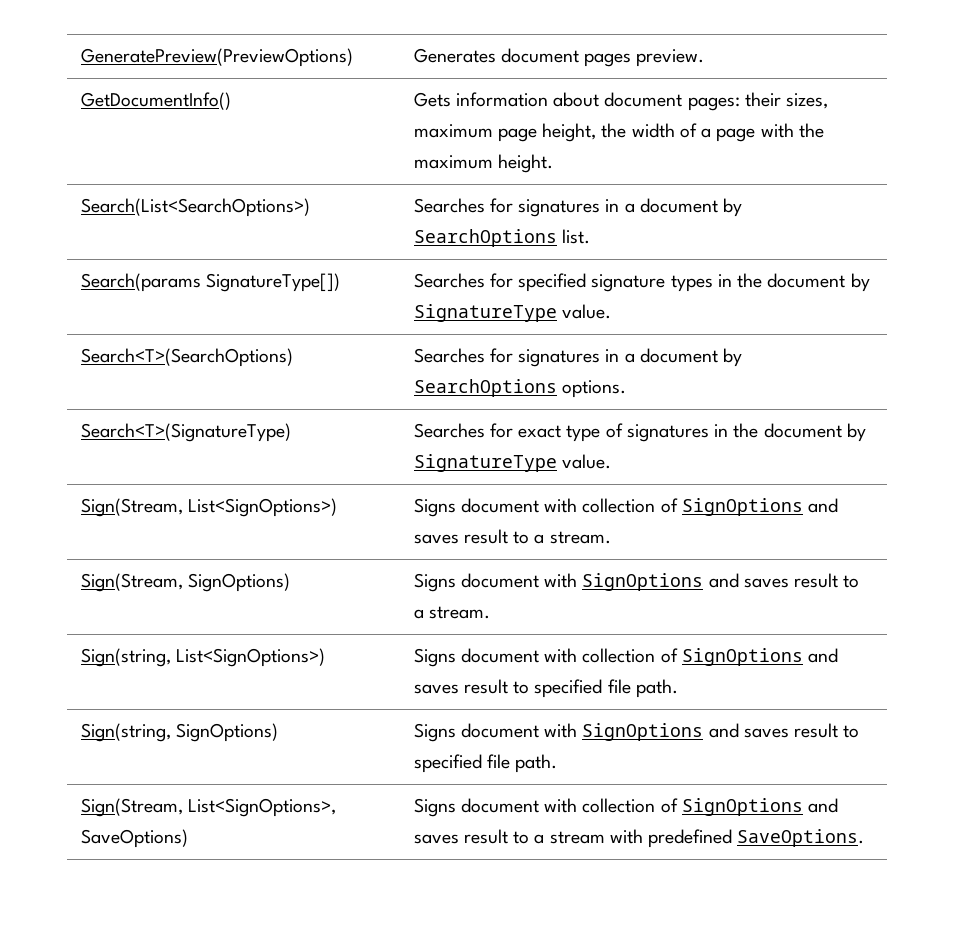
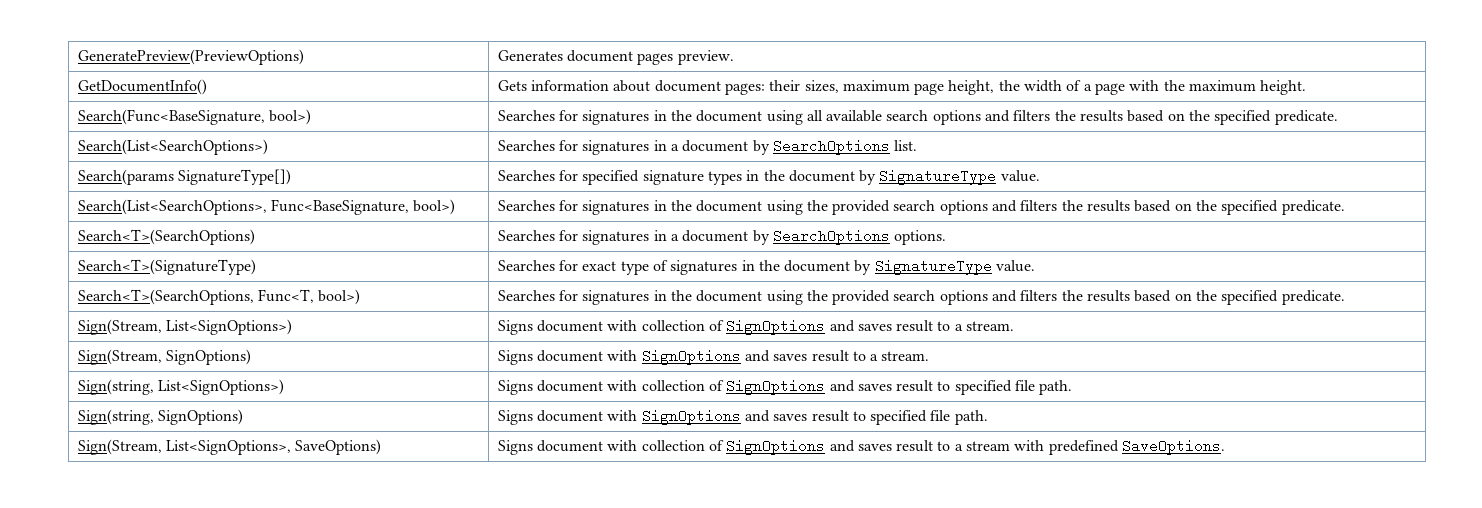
(553, 163) none -> [77,109,311,125] [497,110,1338,125] // Search(Func<BaseSignature, bool>) | Searches for signatures in the document using all available search options and filters the results based on the specified predicate.
(611, 311) none -> [77,199,456,215] [497,200,1345,215] // Search(List<SearchOptions>, Func<BaseSignature, bool>) | Searches for signatures in the document using the provided search options and filters the results based on the specified predicate.
(611, 461) none -> [77,289,361,305] [497,290,1345,305] // Search<T>(SearchOptions, Func<T, bool>) | Searches for signatures in the document using the provided search options and filters the results based on the specified predicate.

